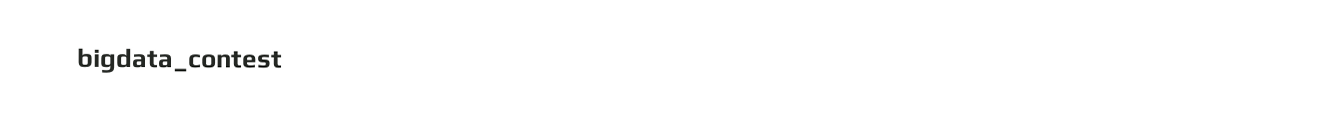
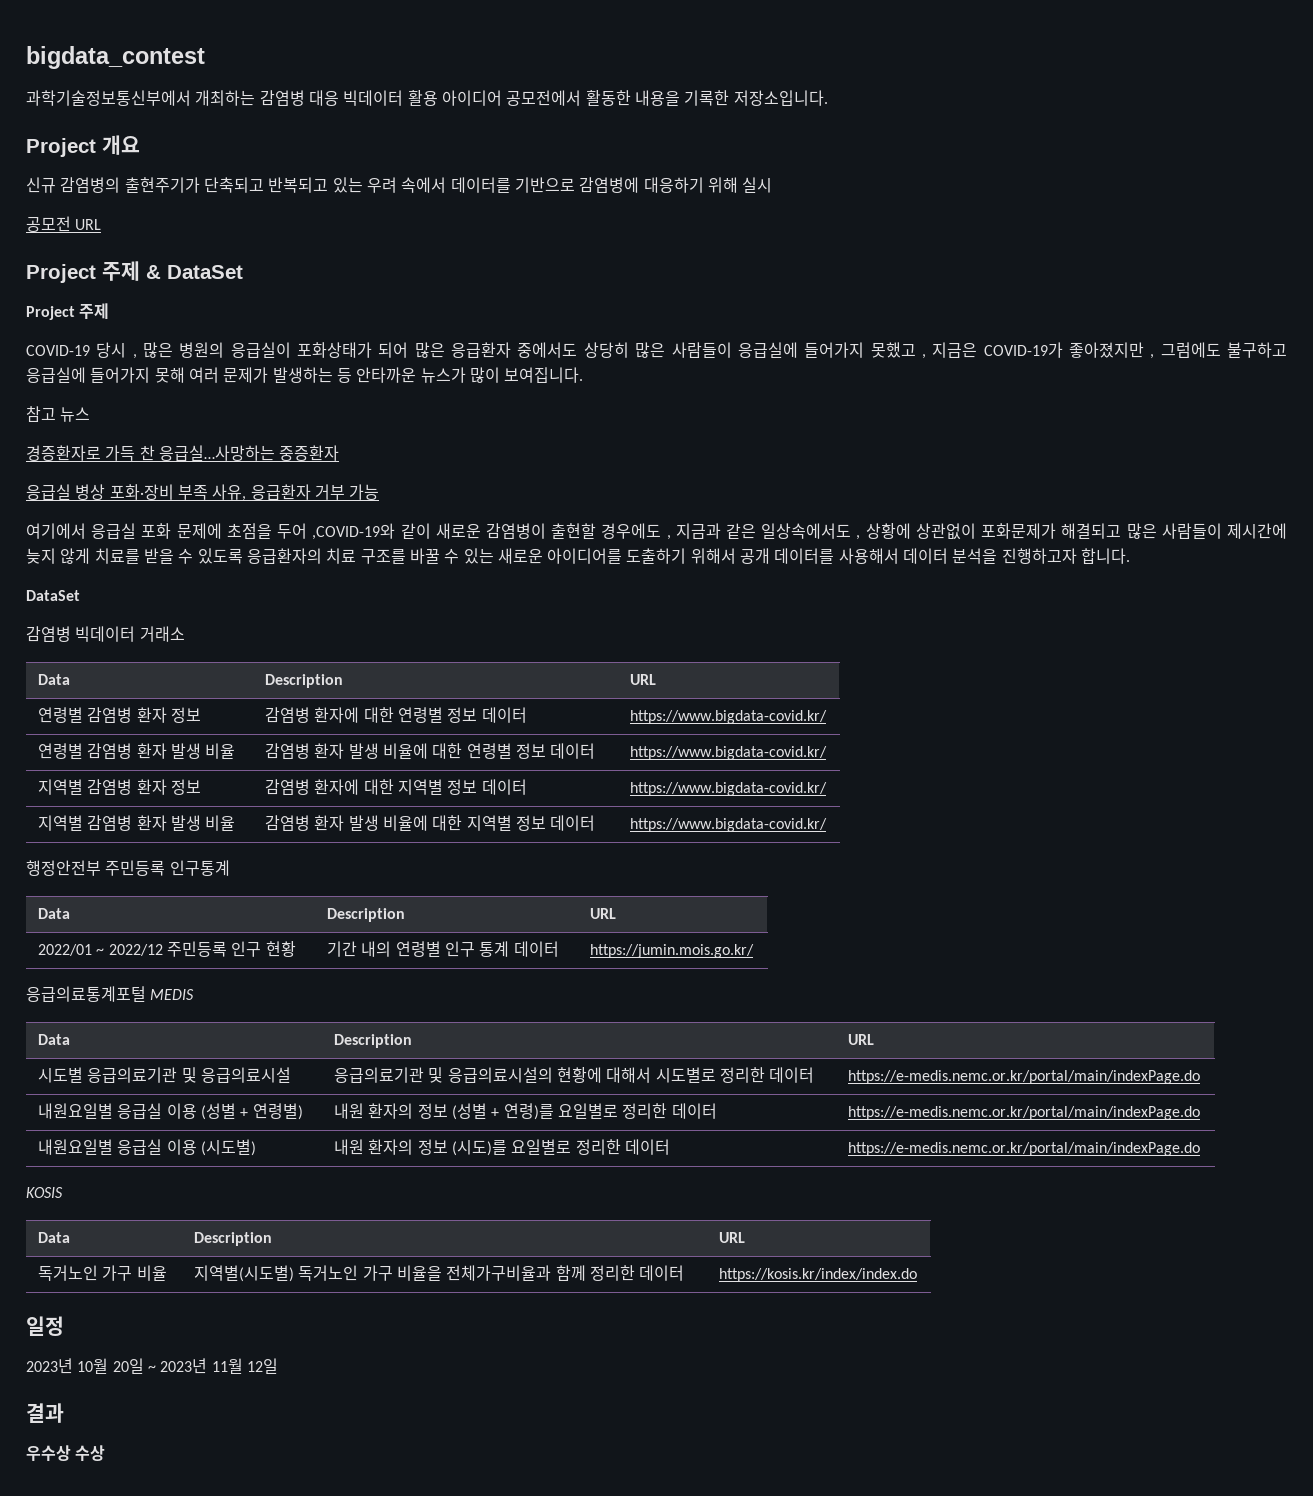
(283, 60) none -> [26,90,828,106] [26,135,140,157] [26,177,773,193] [26,216,102,232] [26,261,243,283] [26,303,110,320] [26,342,1287,359] [26,367,584,383] [26,406,91,422] [26,445,340,461] [26,484,380,501] [26,523,1288,540] [26,548,1131,564] [26,590,80,601] [26,626,185,642] [38,674,71,685] [265,674,344,688] [630,674,657,685] [38,707,202,723] [265,707,527,723] [630,710,828,724] [38,743,236,759] [265,743,596,759] [630,746,828,760] [38,779,202,795] [265,779,527,795] [630,782,828,796] [38,815,236,831] [265,815,596,831] [630,818,828,832] [26,860,230,876] [38,908,71,919] [327,908,406,922] [590,908,617,919] [38,941,296,957] [327,941,559,957] [590,944,755,958] [26,986,195,1002] [38,1034,71,1045] [334,1034,413,1048] [848,1034,875,1045] [38,1067,292,1083] [334,1067,815,1083] [848,1070,1201,1084] [38,1103,303,1120] [334,1103,717,1120] [848,1106,1201,1120] [38,1139,257,1156] [334,1139,671,1156] [848,1142,1201,1156] [26,1187,63,1198] [38,1232,71,1243] [194,1232,273,1246] [719,1232,746,1243] [38,1265,167,1281] [194,1265,685,1282] [719,1268,918,1282] [26,1316,64,1336] [26,1358,278,1374] [26,1403,64,1423] [26,1445,106,1461] // 과학기술정보통신부에서 개최하는 감염병 대응 빅데이터 활용 아이디어 공모전에서 활동한 내용을 기록한 저장소입니다. // Project 개요 // 신규 감염병의 출현주기가 단축되고 반복되고 있는 우려 속에서 데이터를 기반으로 감염병에 대응하기 위해 실시 // 공모전 URL // Project 주제 & DataSet // Project 주제 // COVID-19 당시 , 많은 병원의 응급실이 포화상태가 되어 많은 응급환자 중에서도 상당히 많은 사람들이 응급실에 들어가지 못했고 , 지금은 COVID-19가 좋아졌지만 , 그럼에도 불구하고 응급실에 들어가지 못해 여러 문제가 발생하는 등 안타까운 뉴스가 많이 보여집니다. // 참고 뉴스 // 경증환자로 가득 찬 응급실…사망하는 중증환자 // 응급실 병상 포화·장비 부족 사유, 응급환자 거부 가능 // 여기에서 응급실 포화 문제에 초점을 두어 ,COVID-19와 같이 새로운 감염병이 출현할 경우에도 , 지금과 같은 일상속에서도 , 상황에 상관없이 포화문제가 해결되고 많은 사람들이 제시간에 늦지 않게 치료를 받을 수 있도록 응급환자의 치료 구조를 바꿀 수 있는 새로운 아이디어를 도출하기 위해서 공개 데이터를 사용해서 데이터 분석을 진행하고자 합니다. // DataSet // 감염병 빅데이터 거래소 // Data | Description | URL // 연령별 감염병 환자 정보 | 감염병 환자에 대한 연령별 정보 데이터 | https://www.bigdata-covid.kr/ // 연령별 감염병 환자 발생 비율 | 감염병 환자 발생 비율에 대한 연령별 정보 데이터 | https://www.bigdata-covid.kr/ // 지역별 감염병 환자 정보 | 감염병 환자에 대한 지역별 정보 데이터 | https://www.bigdata-covid.kr/ // 지역별 감염병 환자 발생 비율 | 감염병 환자 발생 비율에 대한 지역별 정보 데이터 | https://www.bigdata-covid.kr/ // 행정안전부 주민등록 인구통계 // Data | Description | URL // 2022/01 ~ 2022/12 주민등록 인구 현황 | 기간 내의 연령별 인구 통계 데이터 | https://jumin.mois.go.kr/ // 응급의료통계포털 MEDIS // Data | Description | URL // 시도별 응급의료기관 및 응급의료시설 | 응급의료기관 및 응급의료시설의 현황에 대해서 시도별로 정리한 데이터 | https://e-medis.nemc.or.kr/portal/main/indexPage.do // 내원요일별 응급실 이용 (성별 + 연령별) | 내원 환자의 정보 (성별 + 연령)를 요일별로 정리한 데이터 | https://e-medis.nemc.or.kr/portal/main/indexPage.do // 내원요일별 응급실 이용 (시도별) | 내원 환자의 정보 (시도)를 요일별로 정리한 데이터 | https://e-medis.nemc.or.kr/portal/main/indexPage.do // KOSIS // Data | Description | URL // 독거노인 가구 비율 | 지역별(시도별) 독거노인 가구 비율을 전체가구비율과 함께 정리한 데이터 | https://kosis.kr/index/index.do // 일정 // 2023년 10월 20일 ~ 2023년 11월 12일 // 결과 // 우수상 수상

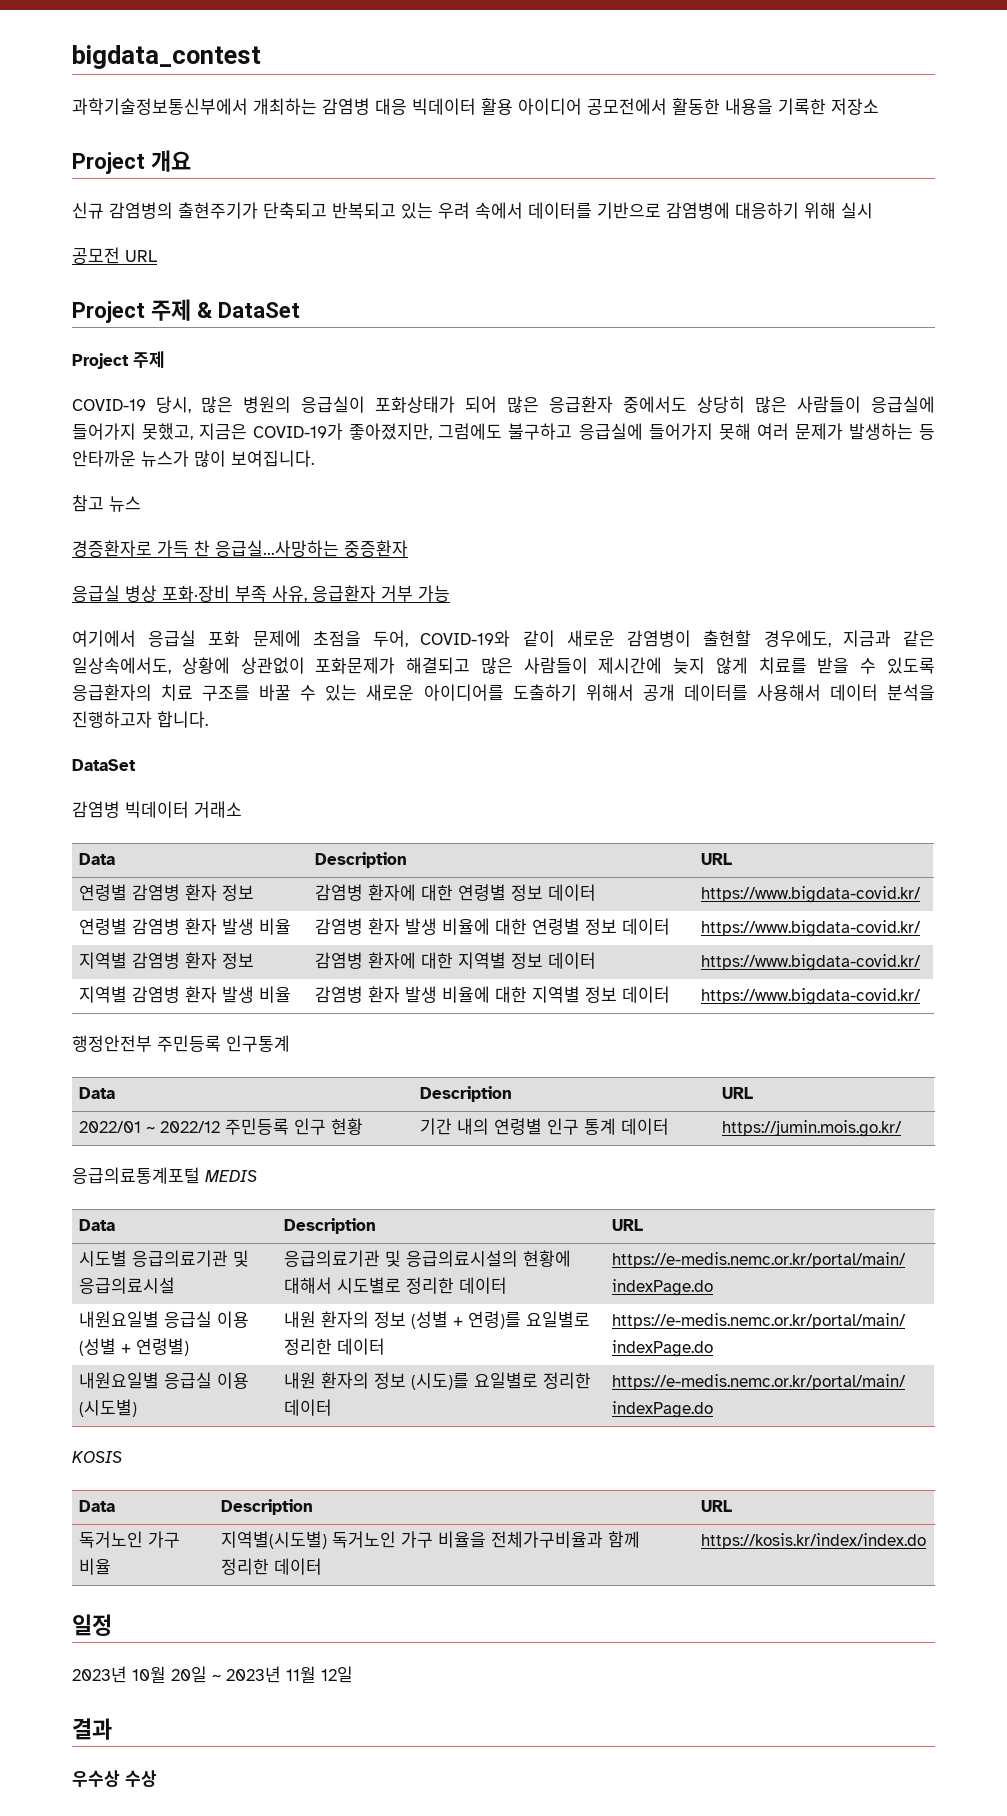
[733,90,828,106] 저장소입니다. -> [831,98,879,115] 저장소
[96,342,137,359] 당시 , -> [156,396,191,413] 당시,
[870,342,1155,359] 못했고 , 지금은 COVID-19가 좋아졌지만 , -> [142,423,433,440] 못했고, 지금은 COVID-19가 좋아졌지만,
[277,523,396,540] 두어 ,COVID-19와 -> [373,630,511,647] 두어, COVID-19와
[601,523,861,540] 경우에도 , 지금과 같은 일상속에서도 , -> [763,630,936,647] [72,657,171,674] 경우에도, 지금과 같은 일상속에서도,

